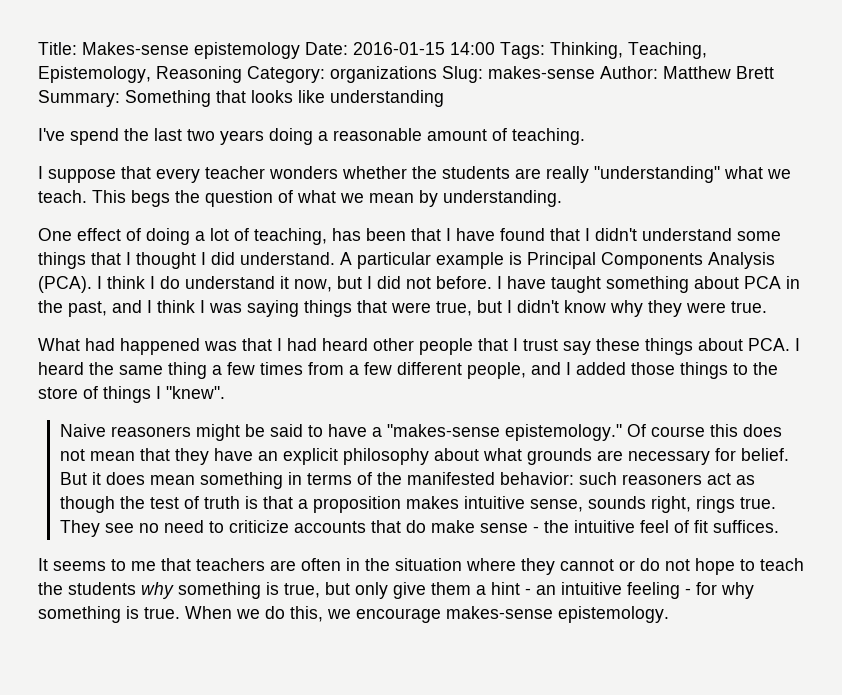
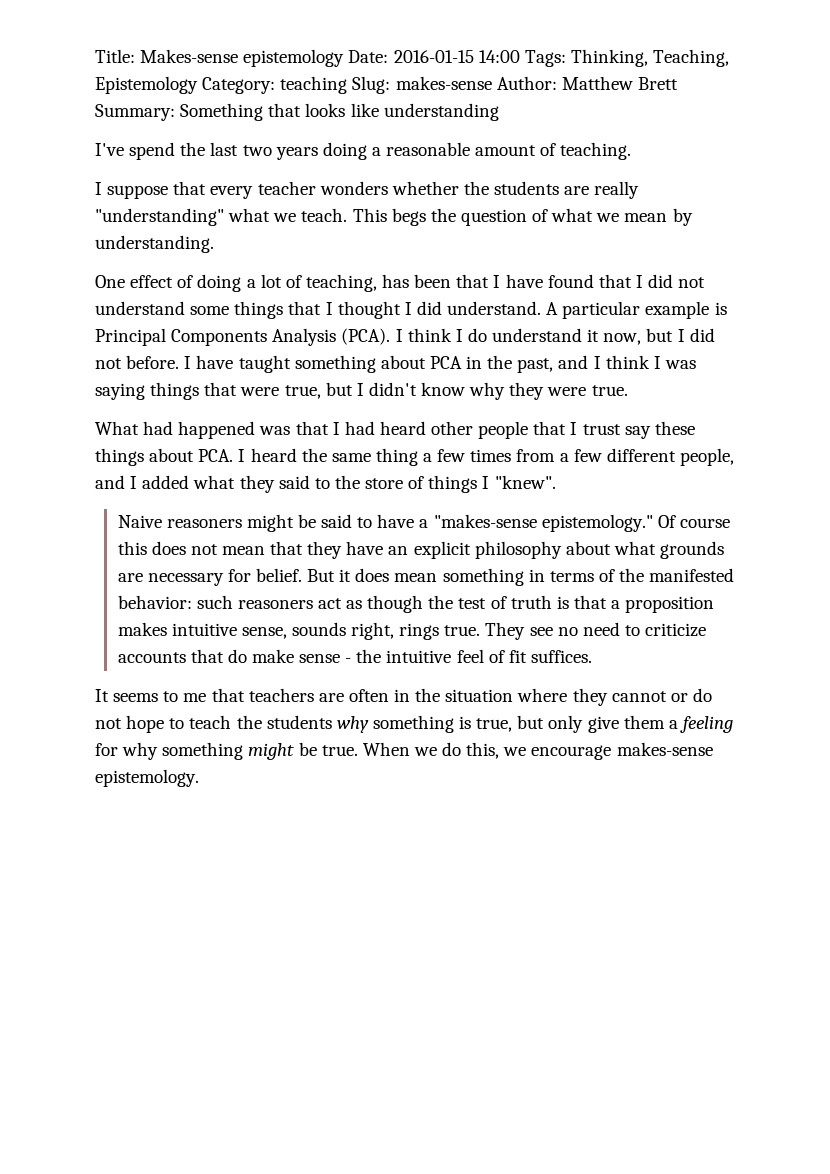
[38,66,437,83] Epistemology, Reasoning Category: organizations -> [95,76,348,94] Epistemology Category: teaching
[595,228,637,241] didn't -> [648,274,706,288] did not
[631,362,728,379] those things -> [193,475,310,493] what they said
[491,582,691,599] hint - an intuitive feeling - -> [679,716,733,733] feeling
[126,606,139,619] is -> [248,742,317,760] might be

